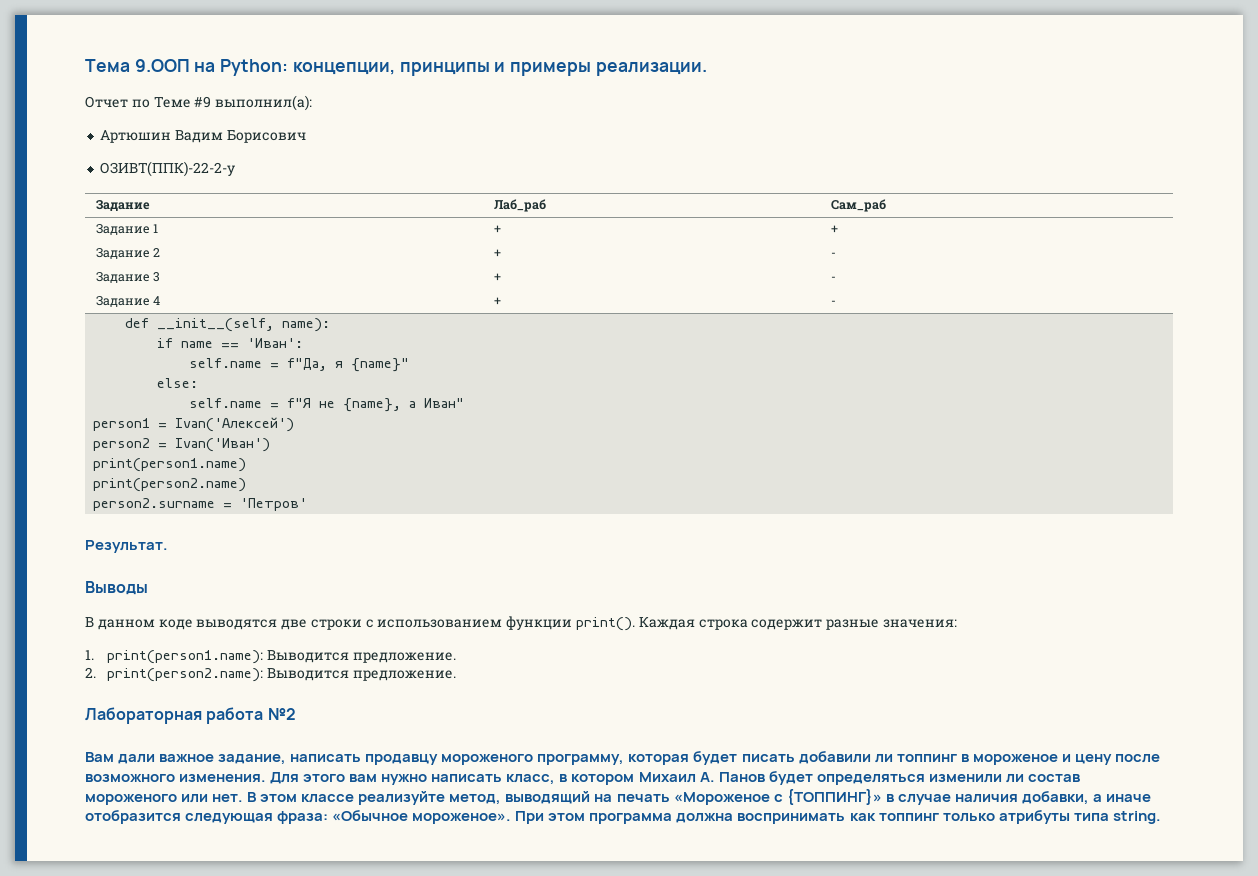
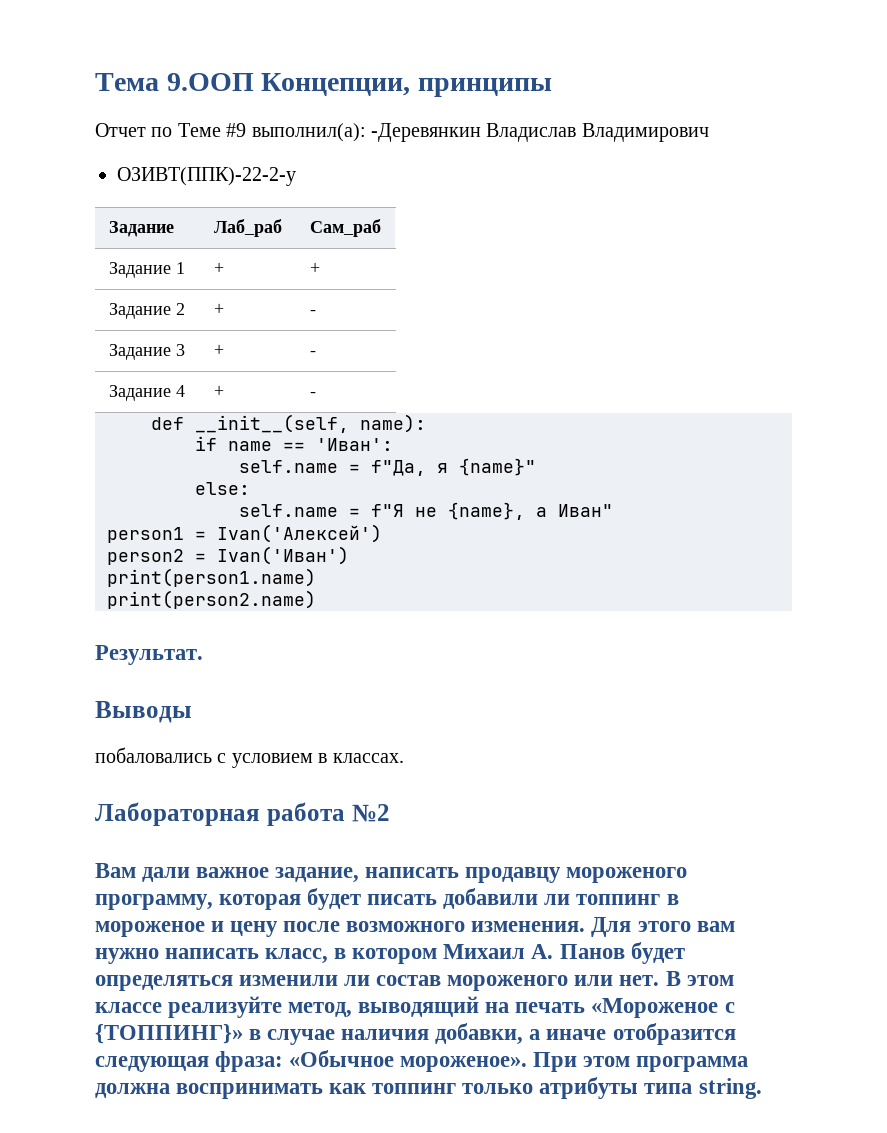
[194,59,707,76] на Python: концепции, принципы и примеры реализации. -> [261,73,552,97] Концепции, принципы
[100,130,306,143] // Артюшин Вадим Борисович -> [371,123,709,142] -Деревянкин Владислав Владимирович
[93,498,308,511] // person2.surname = 'Петров' -> (316, 599) none
[85,616,957,631] [85,650,456,664] [85,667,456,682] В данном коде выводятся две строки с использованием функции print(). Каждая строка содержит разные значения: // 1. print(person1.name): Выводится предложение. // 2. print(person2.name): Выводится предложение. -> [95,747,404,768] побаловались с условием в классах.

